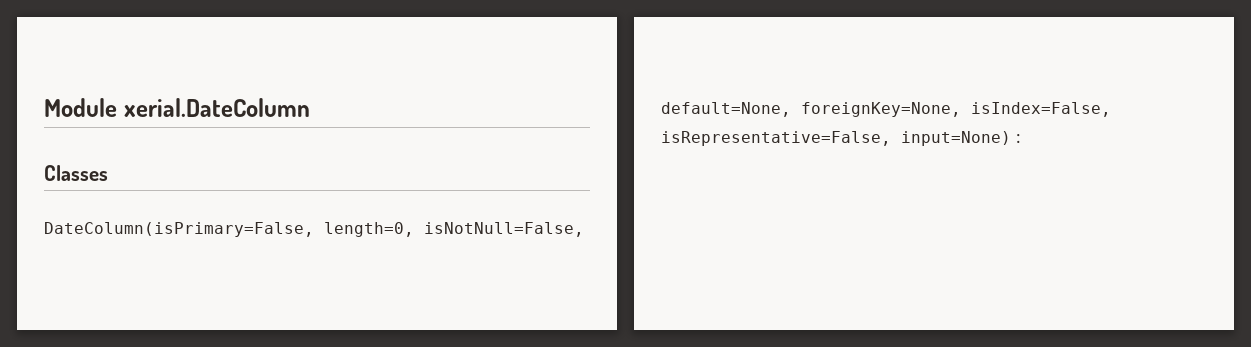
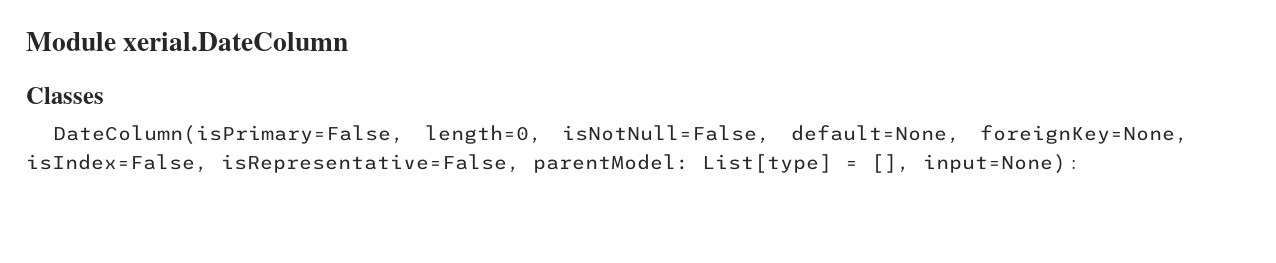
(891, 138) none -> [533,154,910,173] parentModel: List[type] = [],

